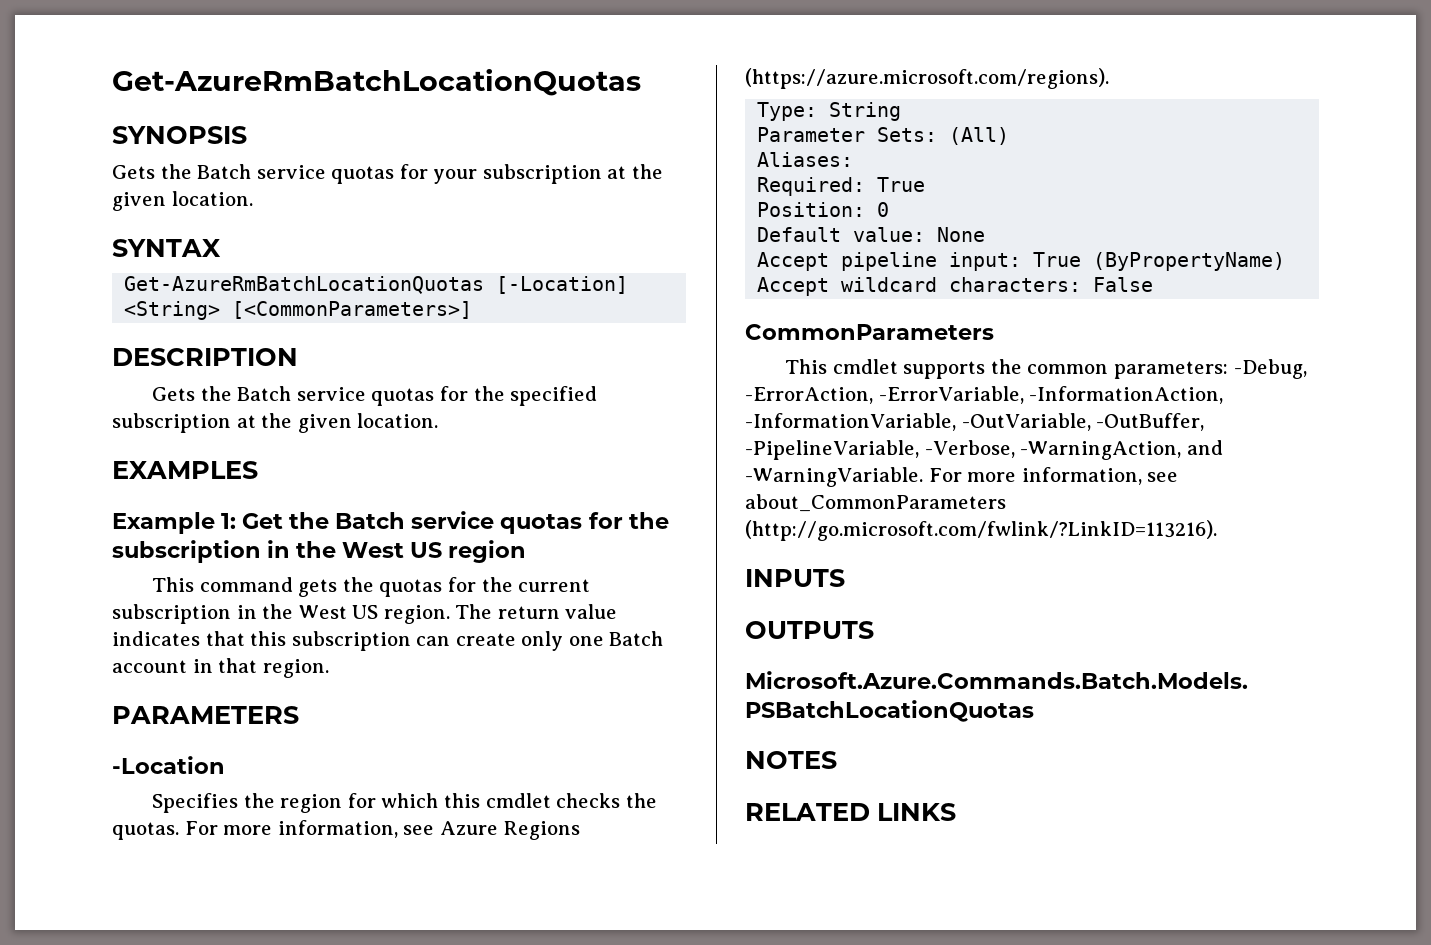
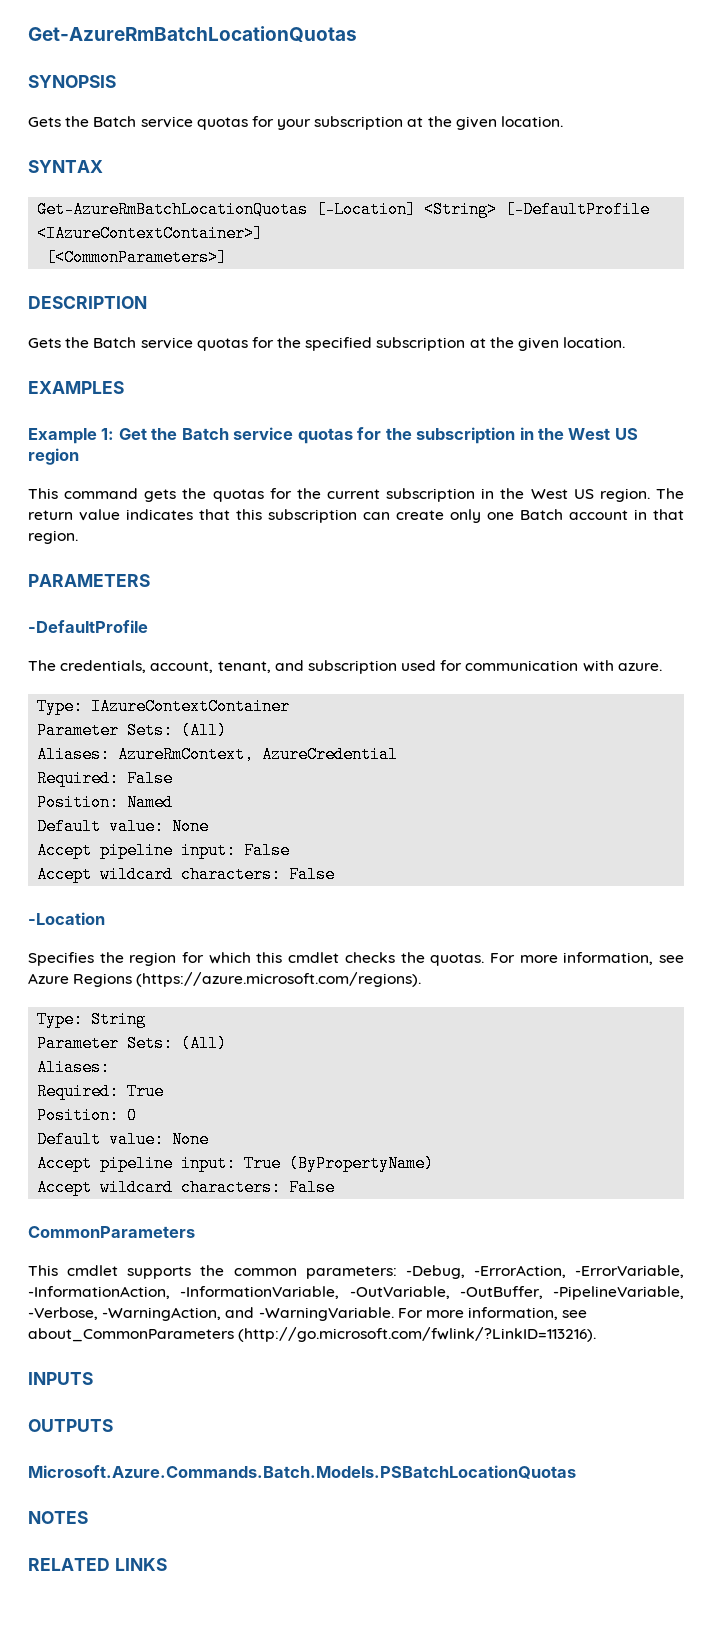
(221, 310) none -> [505,201,651,218] [37,225,264,242] [-DefaultProfile <IAzureContextContainer>] //
(299, 715) none -> [28,620,148,633] [28,660,662,674] [37,698,291,715] [37,722,228,739] [37,746,399,763] [37,770,174,787] [37,794,174,811] [37,818,210,835] [37,842,291,859] [37,866,336,883] // -DefaultProfile // The credentials, account, tenant, and subscription used for communication with azure. // Type: IAzureContextContainer // Parameter Sets: (All) // Aliases: AzureRmContext, AzureCredential // Required: False // Position: Named // Default value: None // Accept pipeline input: False // Accept wildcard characters: False

